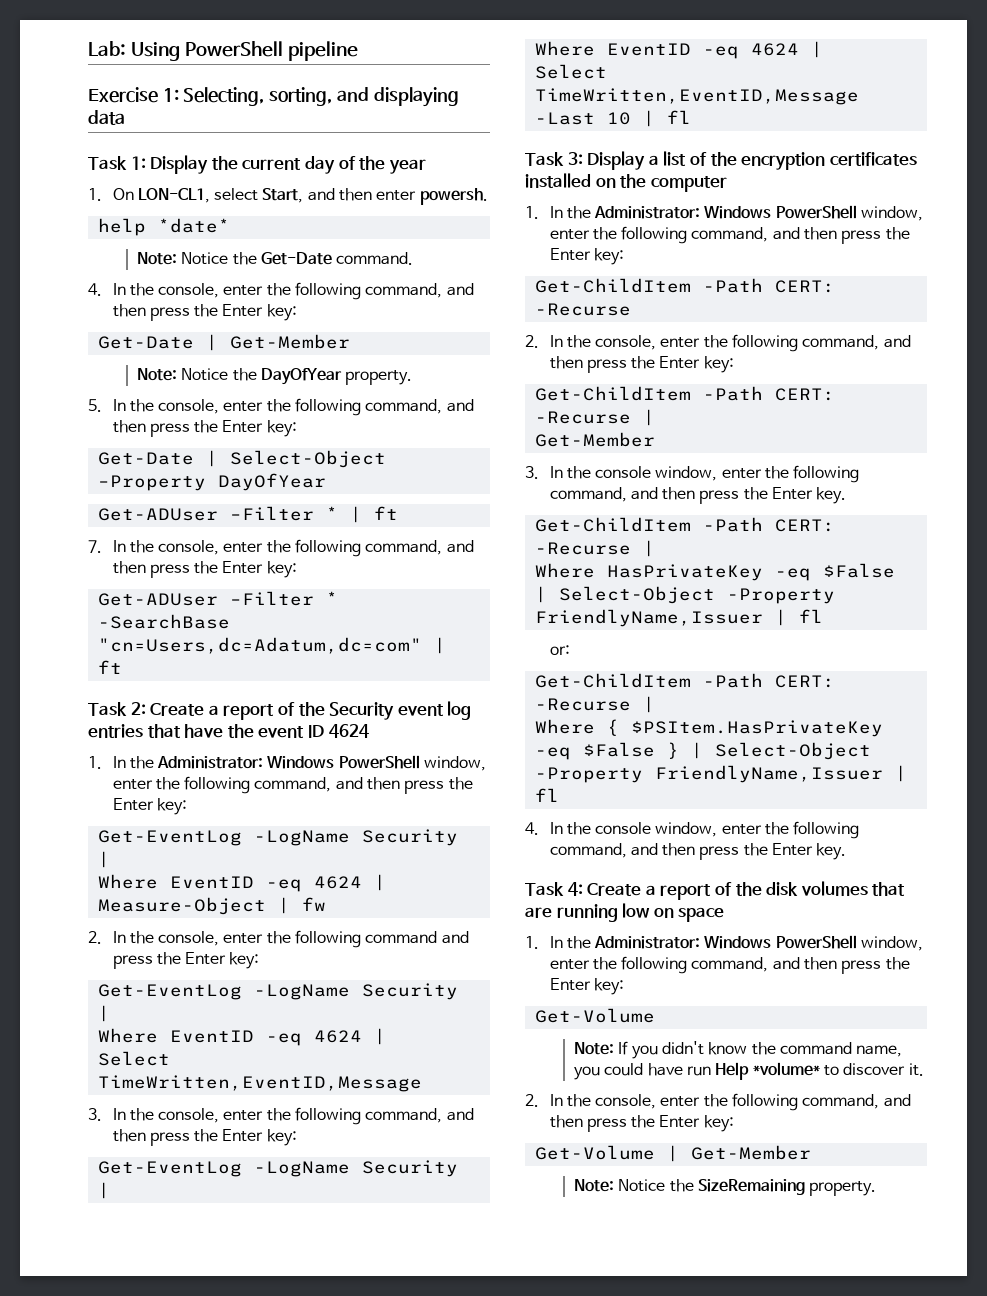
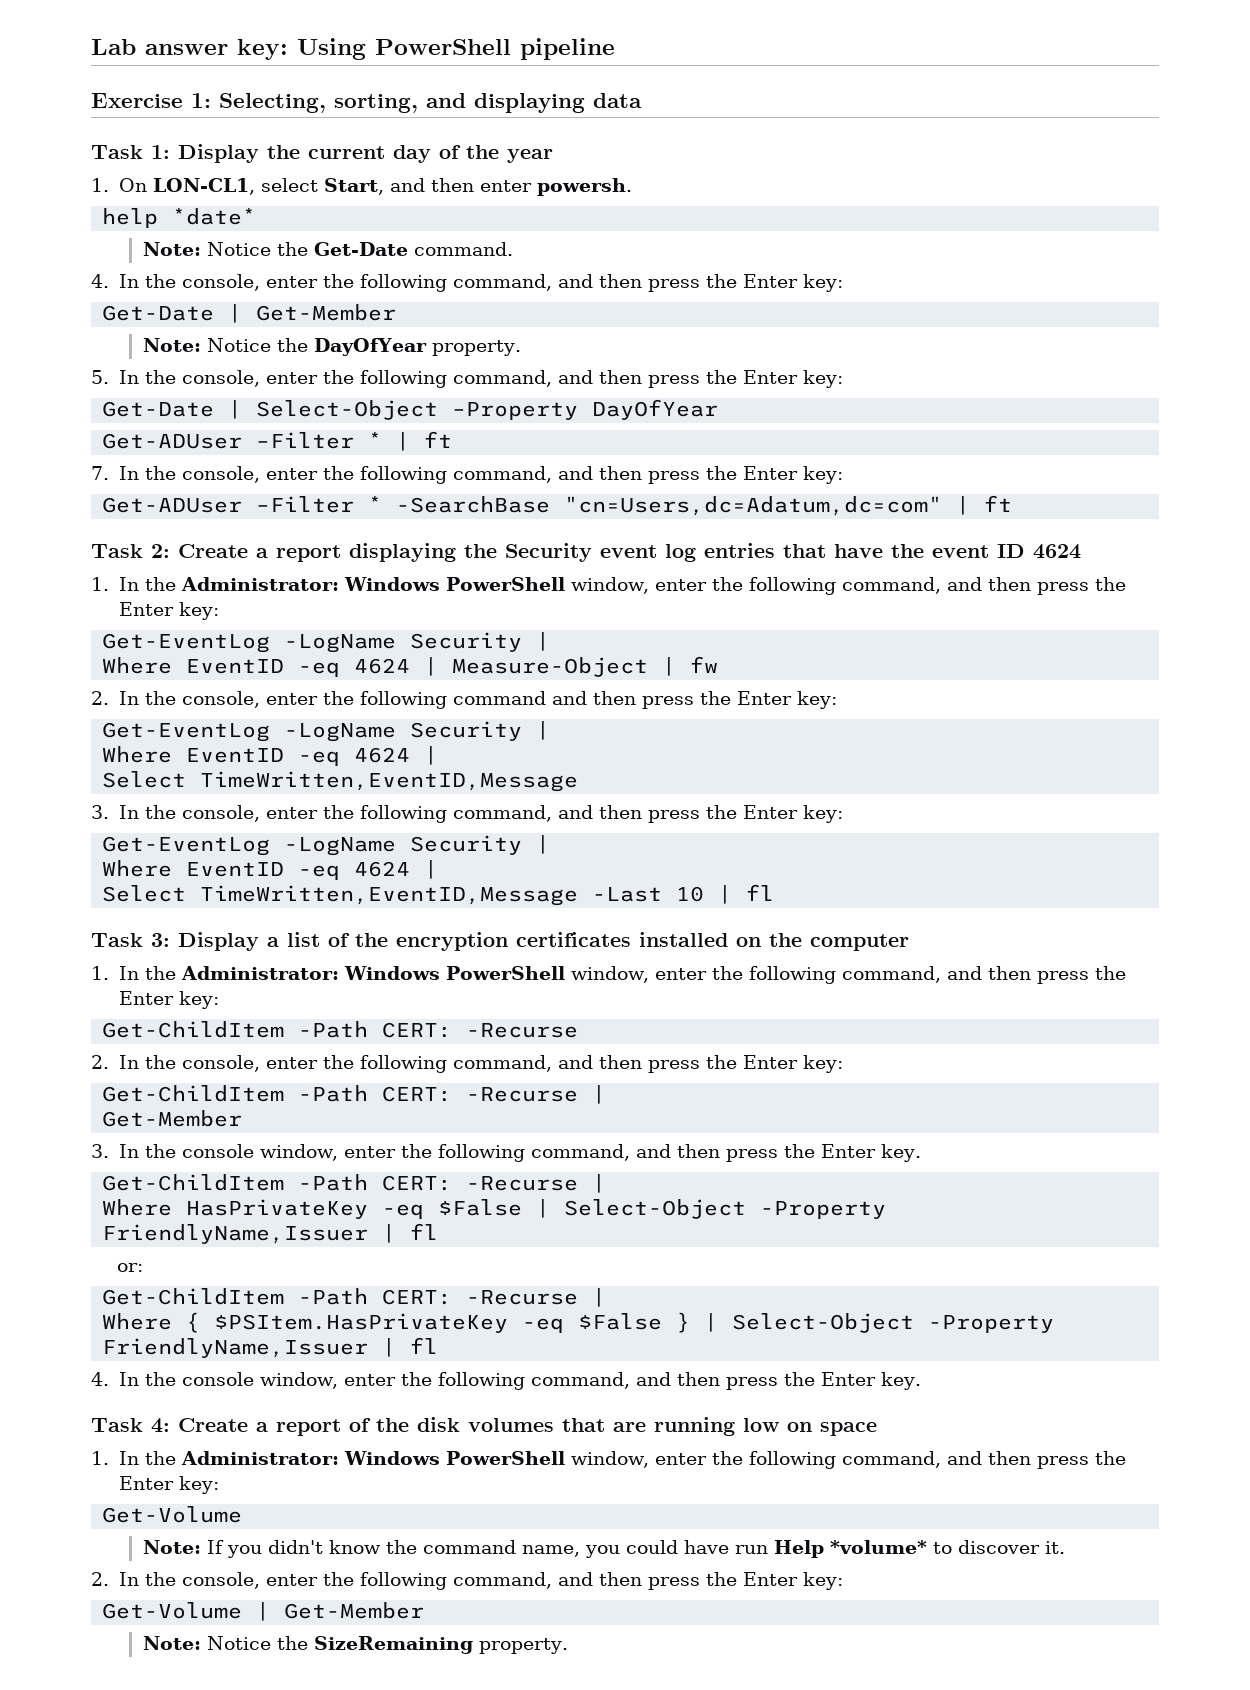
[88,41,126,56] Lab: -> [91,39,288,60] Lab answer key:
[277,702,295,716] of -> [349,543,456,562] displaying
(469, 937) none -> [592,691,636,705] then

